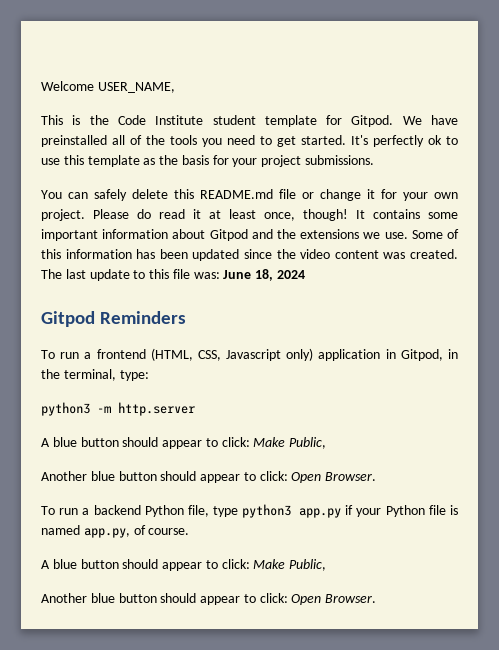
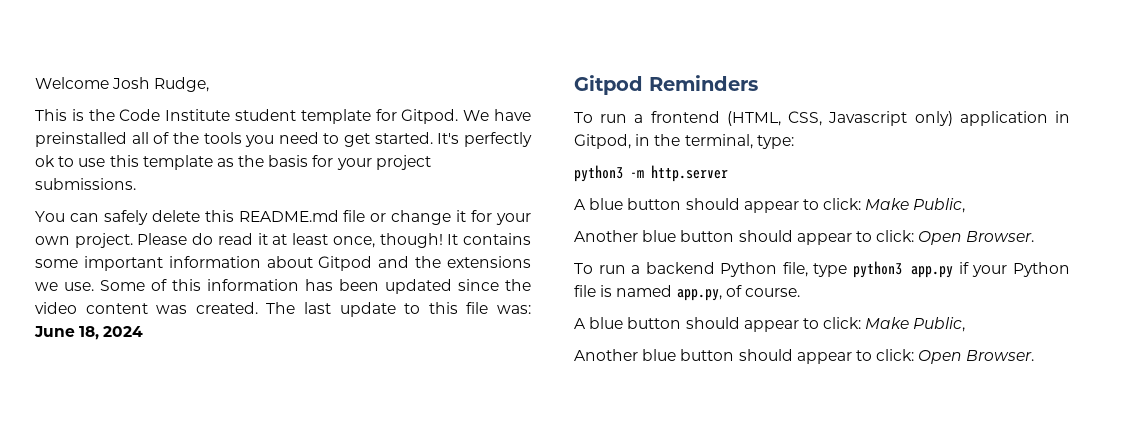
[97,82,175,93] USER_NAME, -> [112,77,210,92] Josh Rudge,

